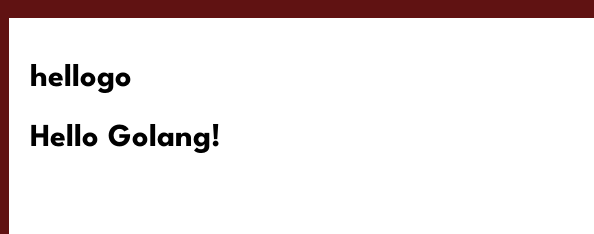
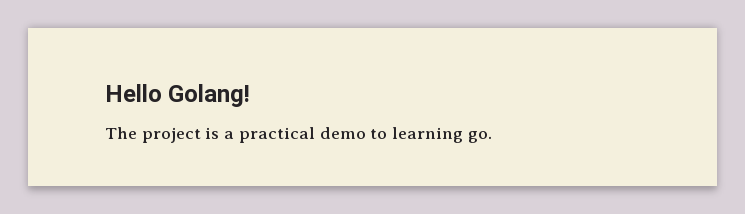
[30,63,132,94] hellogo // -> (105, 93) none
(221, 138) none -> [105,127,492,143] // The project is a practical demo to learning go.

